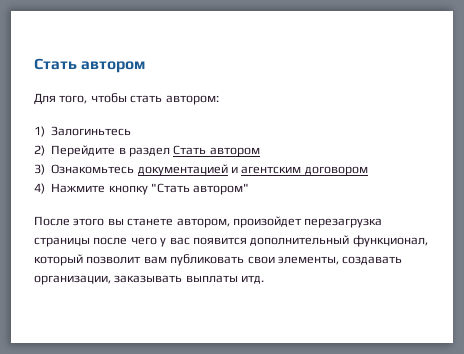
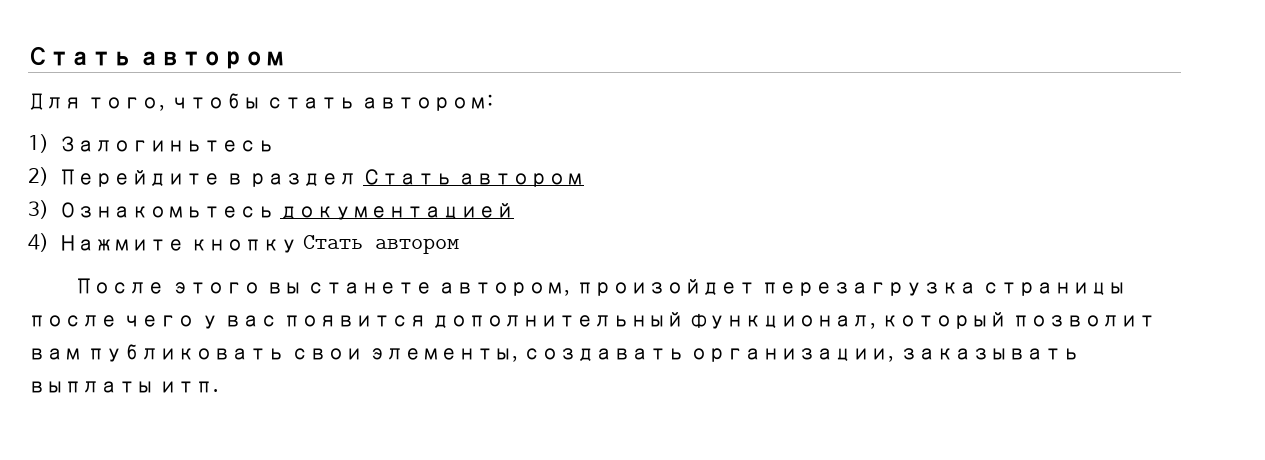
[231,166,368,176] и агентским договором -> (515, 211) none
[151,183,250,195] "Стать автором" -> [303,235,460,254] Стать автором
[241,275,265,284] итд. -> [159,381,220,393] итп.

